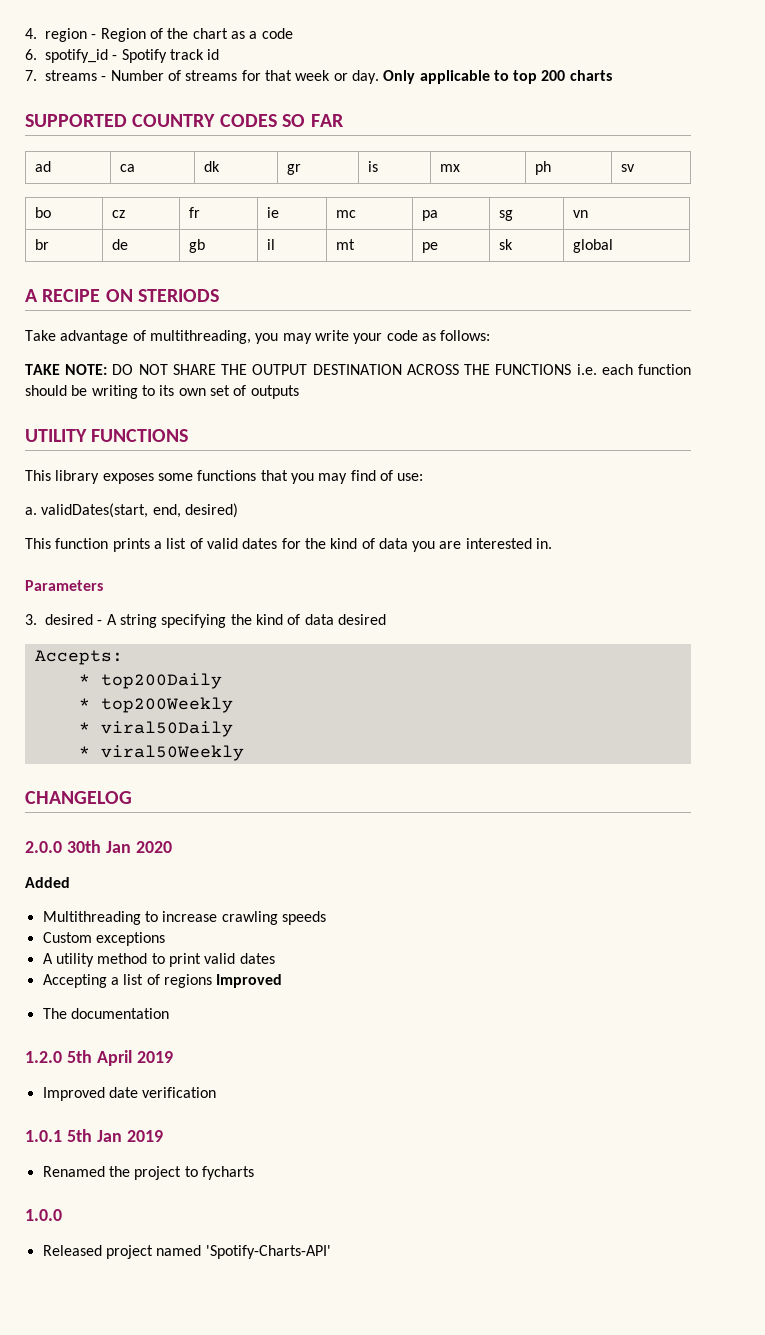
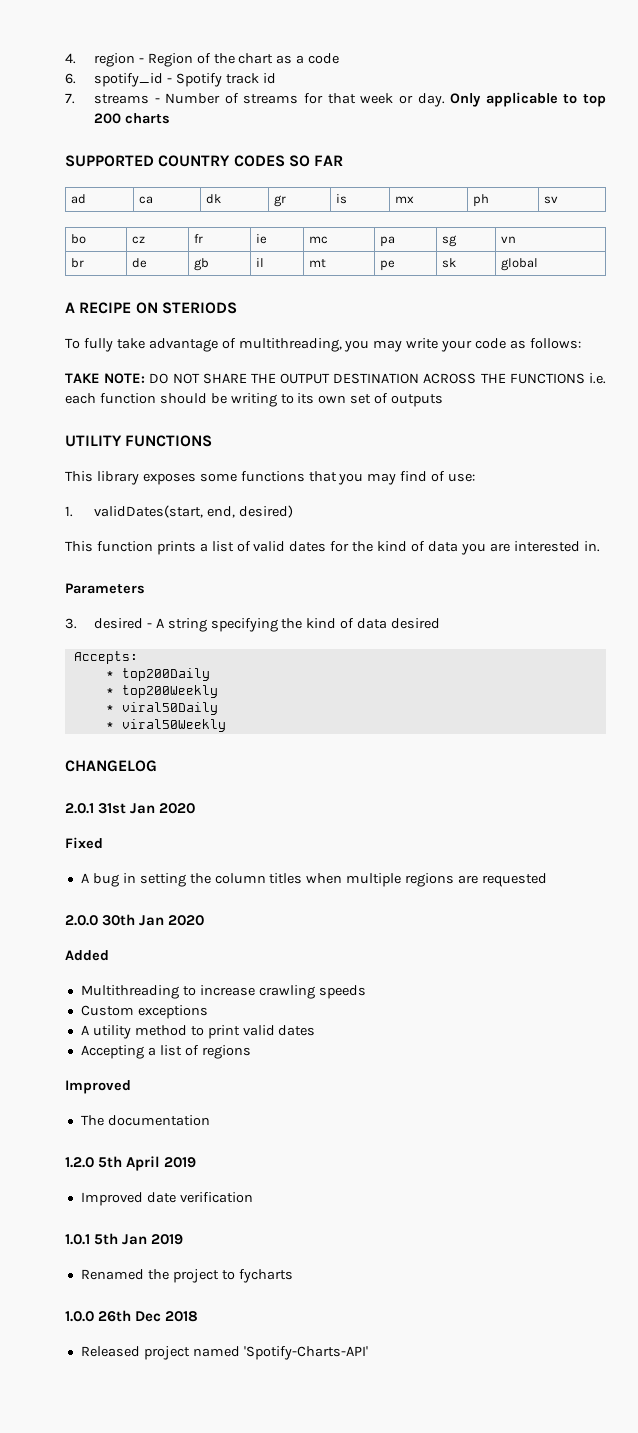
[25,330,56,341] Take -> [65,338,145,352] To fully take
[25,507,37,515] a. -> [65,506,73,517] 1.
(132, 797) none -> [65,803,196,814] [65,837,103,849] [80,873,548,887] // 2.0.1 31st Jan 2020 // Fixed // A bug in setting the column titles when multiple regions are requested
(212, 981) none -> (251, 1052) //
(62, 1215) none -> [98,1310,199,1322] 26th Dec 2018

